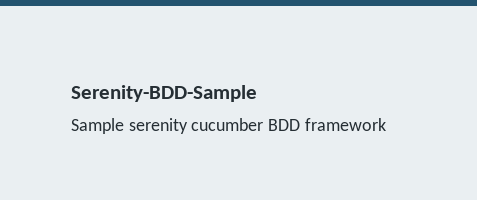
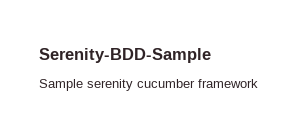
[268,119,301,131] BDD -> (195, 83) none

